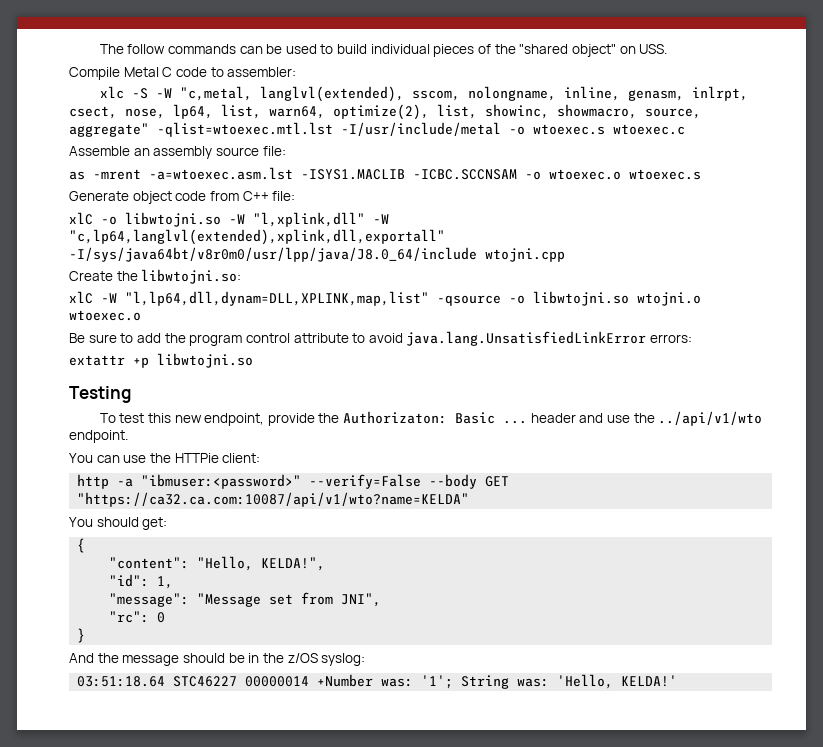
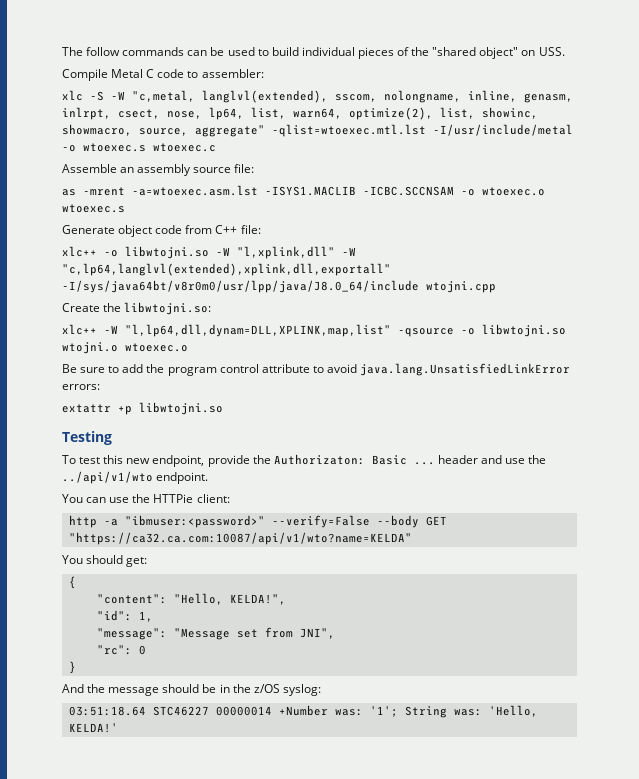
[69,212,93,225] xlC -> [62,246,97,257] xlc++
[69,291,93,304] xlC -> [62,324,97,335] xlc++

